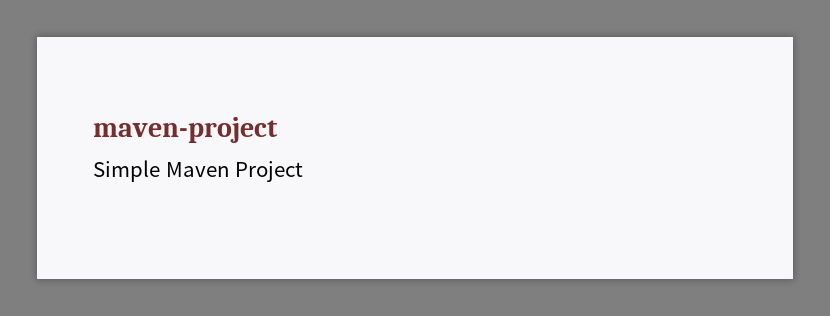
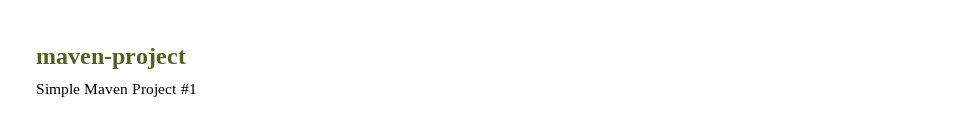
(304, 171) none -> [180,84,197,94] #1

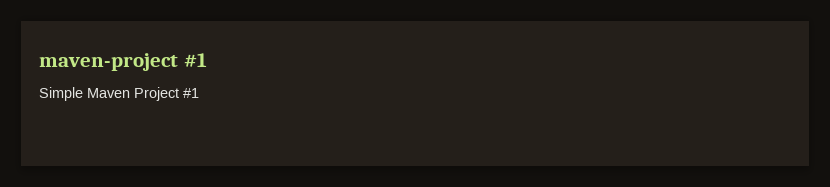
(186, 58) none -> [183,53,207,67] #1

